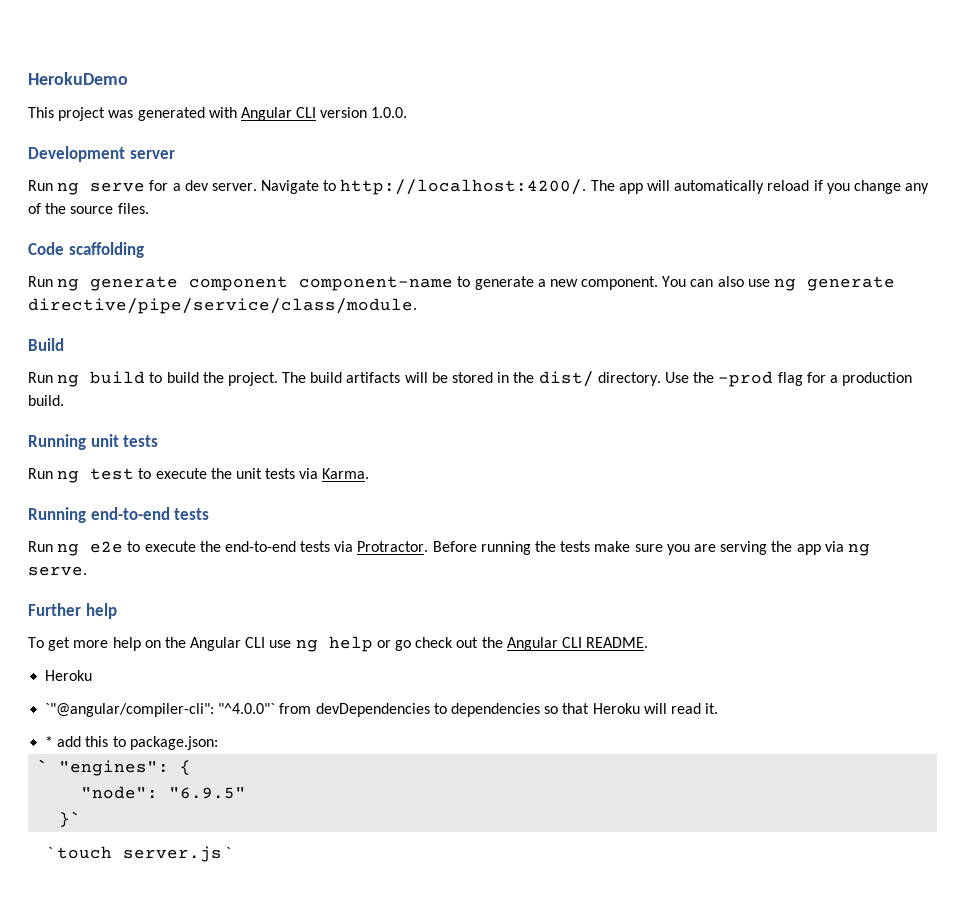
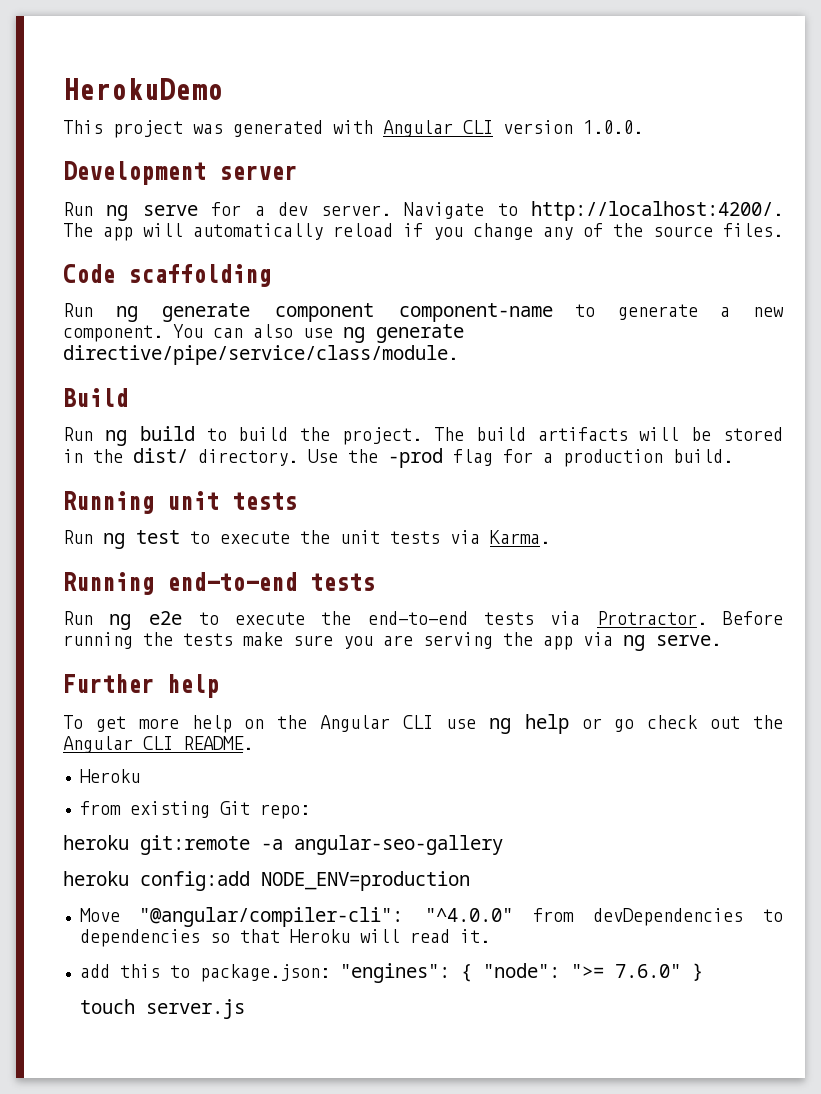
[45,703,276,717] `"@angular/compiler-cli": "^4.0.0"` -> [79,801,310,819] [63,835,503,855] [63,871,470,891] [79,907,514,927] from existing Git repo: // heroku git:remote -a angular-seo-gallery // heroku config:add NODE_ENV=production // Move "@angular/compiler-cli": "^4.0.0"
[45,736,54,747] * -> (490, 936) none
[37,759,49,772] // ` -> (330, 973) none
[81,786,247,799] [59,811,82,827] [47,847,53,858] // "node": "6.9.5" // }` // ` -> [482,963,703,981] "node": ">= 7.6.0" } //
[226,847,232,858] ` -> (246, 1009) none

